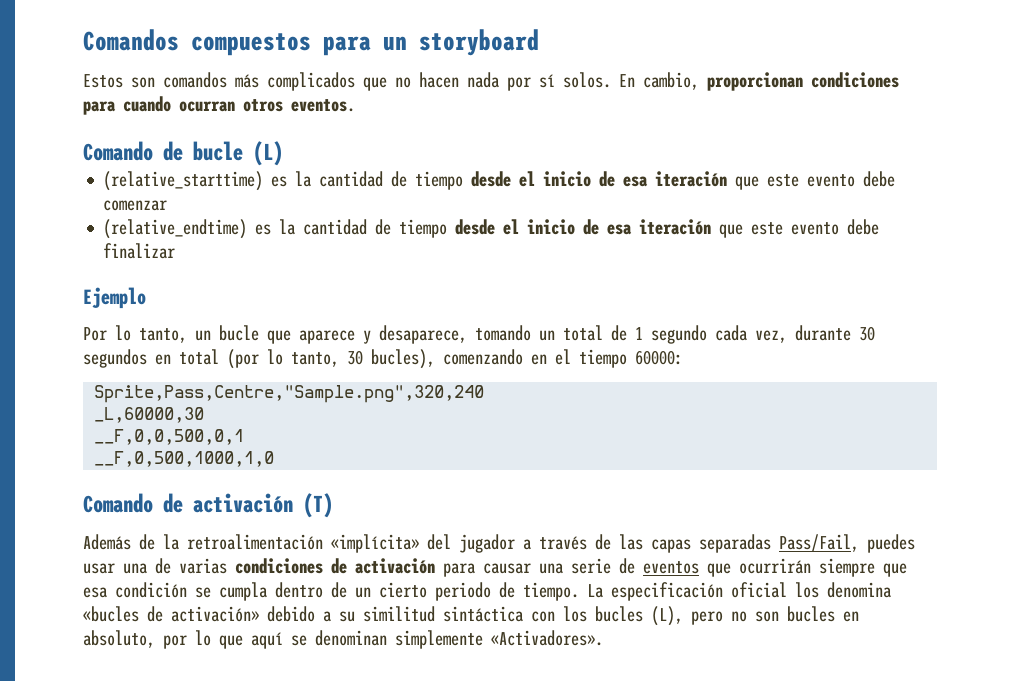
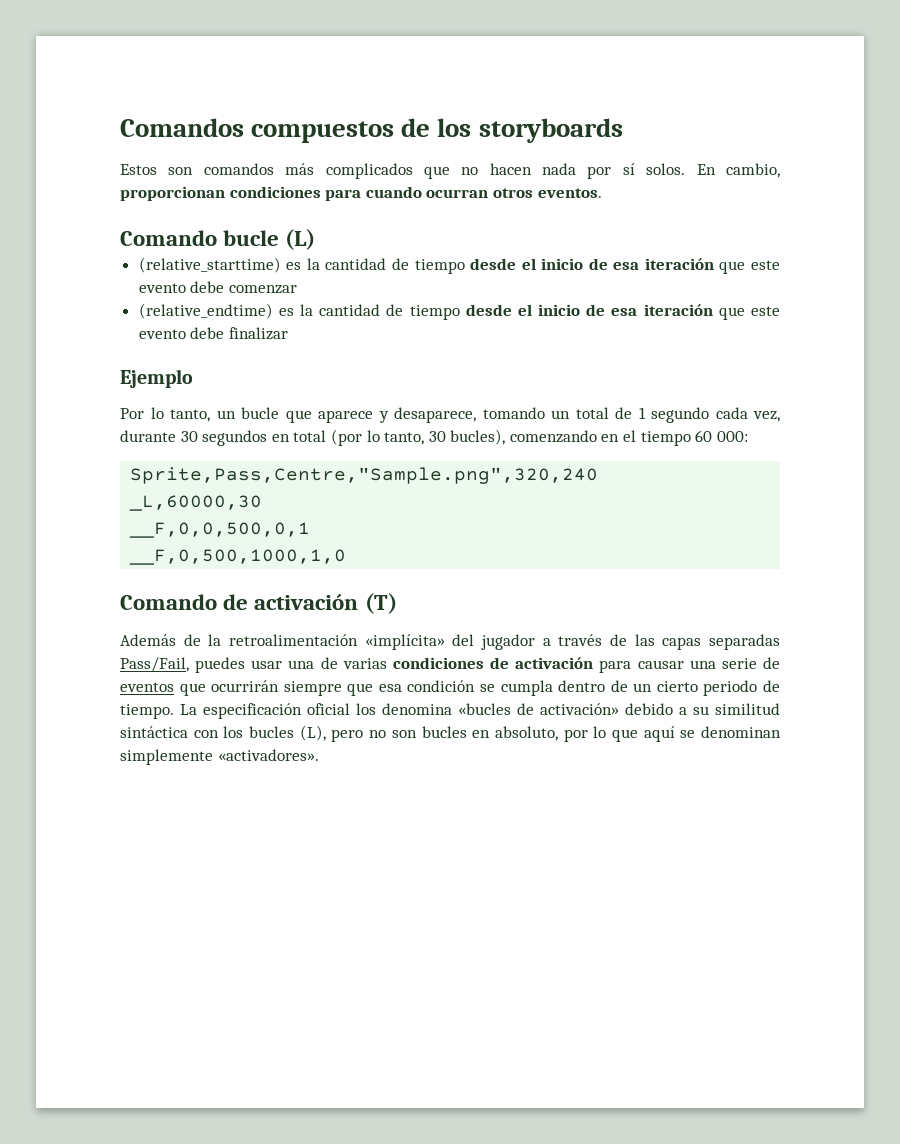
[323,29,539,56] para un storyboard -> [401,118,623,143] de los storyboards
[163,141,183,161] de -> (217, 238) none
[635,350,683,365] 60000: -> [695,430,748,442] 60 000:
[491,630,603,646] «Activadores». -> [217,749,319,761] «activadores».

